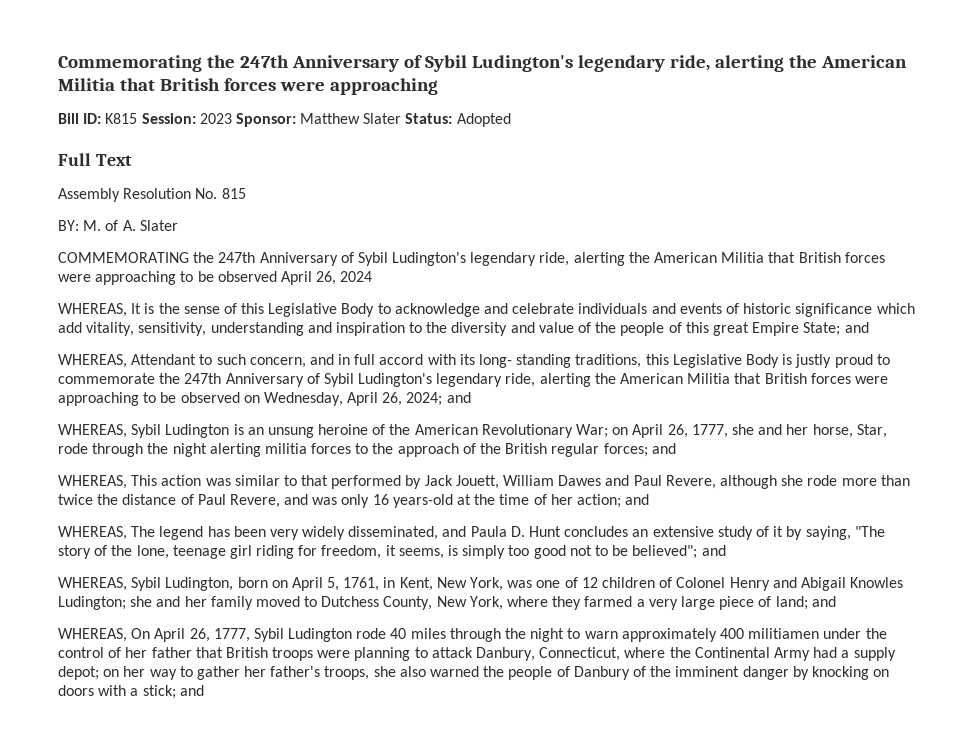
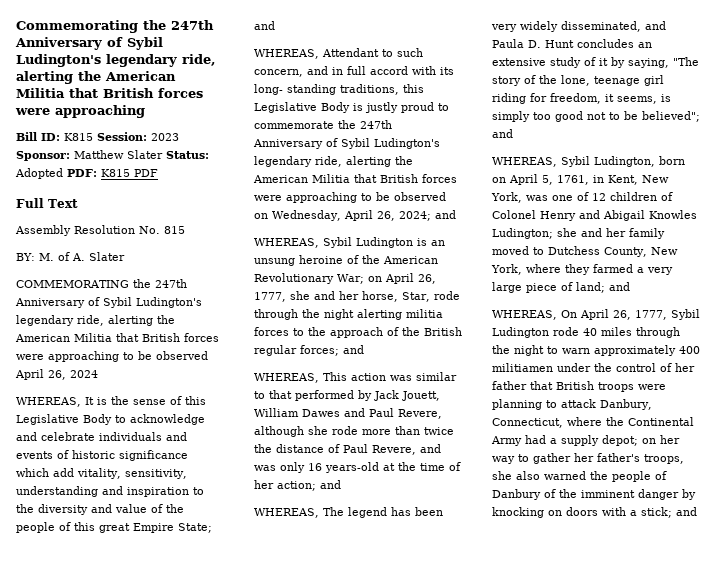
(511, 120) none -> [67,169,158,177] PDF: K815 PDF

